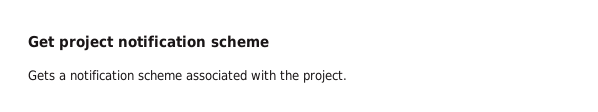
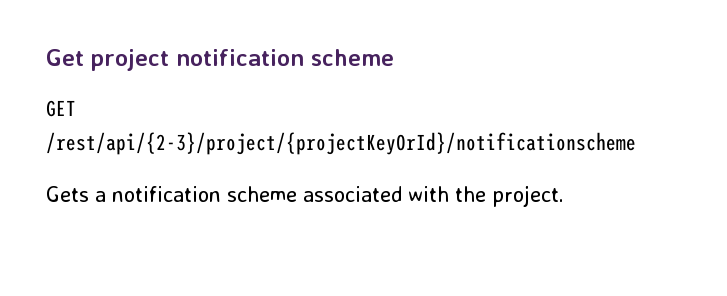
(269, 41) none -> [46,100,76,117] [46,132,636,155] // GET /rest/api/{2-3}/project/{projectKeyOrId}/notificationscheme

